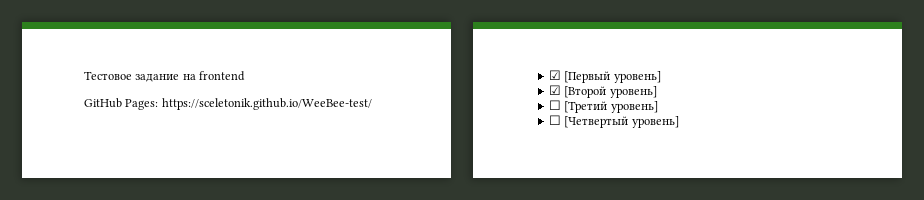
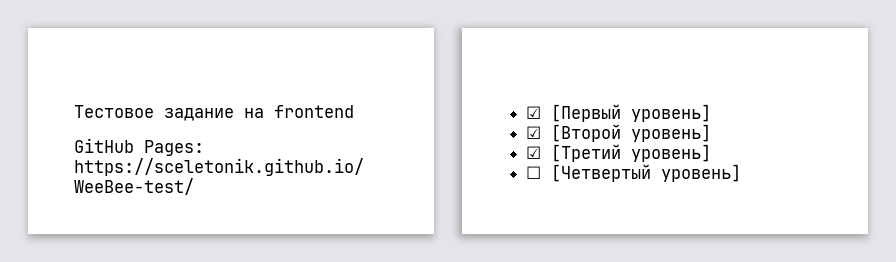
[548,100,561,110] ☐ -> [526,146,542,159] ☑

